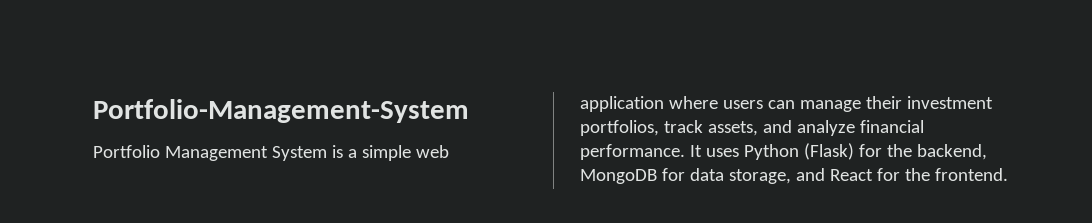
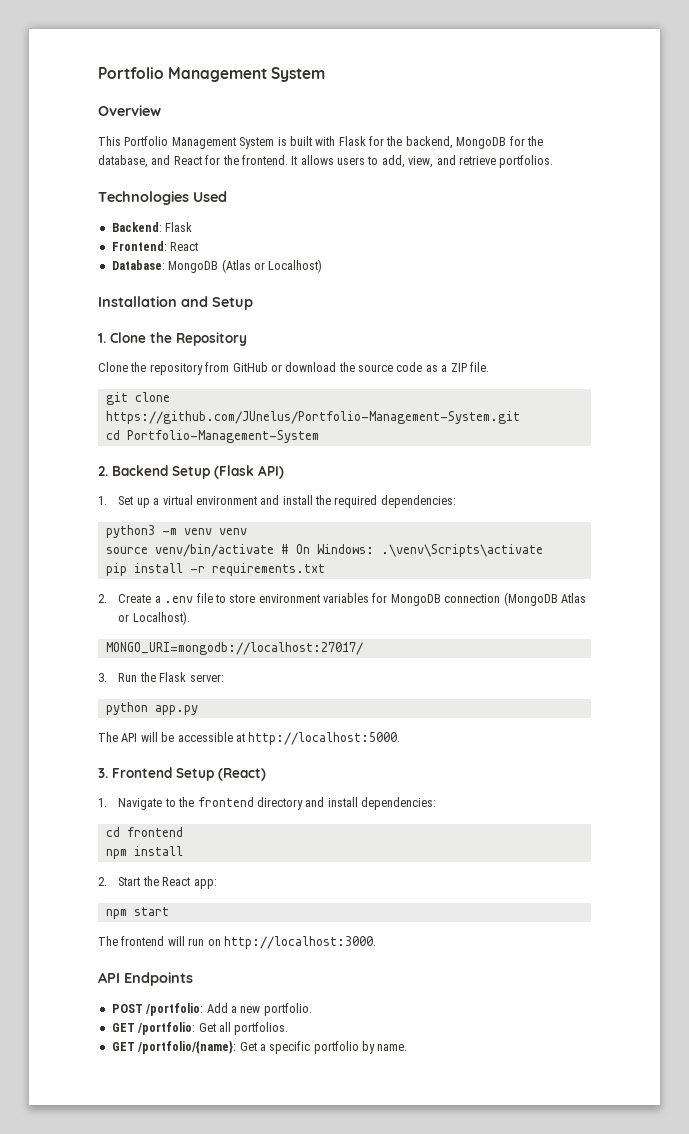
[93,99,469,123] [93,145,449,161] [580,96,993,112] [580,120,924,136] [580,143,854,160] Portfolio-Management-System // Portfolio Management System is a simple web application where users can manage their investment portfolios, track assets, and analyze financial performance. It uses Python (Flask) -> [98,67,326,82] [98,105,161,116] [98,136,366,149] Portfolio Management System // Overview // This Portfolio Management System is built with Flask
[689,168,791,184] data storage, -> [526,136,543,146] [98,155,148,168] the database,
(1008, 174) none -> [291,155,554,168] [98,191,227,205] [111,222,193,232] [111,241,199,251] [111,259,323,273] [98,296,253,310] [98,332,247,346] [98,362,489,375] [105,392,170,405] [105,411,520,424] [105,430,319,443] [98,465,284,479] [98,495,456,508] [105,525,247,538] [105,544,543,557] [105,563,325,576] [98,592,586,606] [118,611,190,625] [105,642,363,655] [98,672,224,682] [105,702,198,715] [98,732,401,745] [98,767,266,781] [98,797,437,810] [105,827,183,837] [105,846,183,859] [98,876,217,889] [105,907,169,919] [98,936,376,949] [98,972,193,986] [111,1003,312,1016] [111,1022,289,1035] [111,1040,408,1054] It allows users to add, view, and retrieve portfolios. // Technologies Used // Backend: Flask // Frontend: React // Database: MongoDB (Atlas or Localhost) // Installation and Setup // 1. Clone the Repository // Clone the repository from GitHub or download the source code as a ZIP file. // git clone https://github.com/JUnelus/Portfolio-Management-System.git // cd Portfolio-Management-System // 2. Backend Setup (Flask API) // 1. Set up a virtual environment and install the required dependencies: // python3 -m venv venv // source venv/bin/activate # On Windows: .\venv\Scripts\activate // pip install -r requirements.txt // 2. Create a .env file to store environment variables for MongoDB connection (MongoDB Atlas or Localhost). // MONGO_URI=mongodb://localhost:27017/ // 3. Run the Flask server: // python app.py // The API will be accessible at http://localhost:5000. // 3. Frontend Setup (React) // 1. Navigate to the frontend directory and install dependencies: // cd frontend // npm install // 2. Start the React app: // npm start // The frontend will run on http://localhost:3000. // API Endpoints // POST /portfolio: Add a new portfolio. // GET /portfolio: Get all portfolios. // GET /portfolio/{name}: Get a specific portfolio by name.

